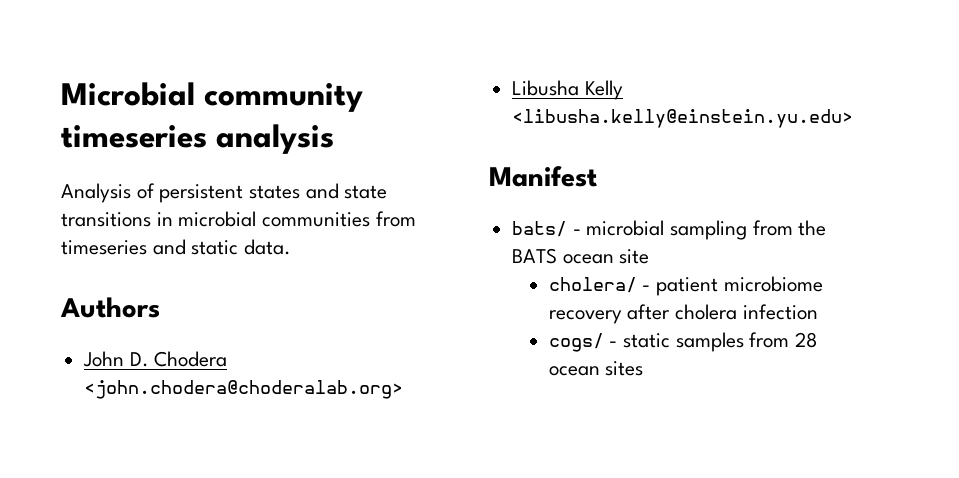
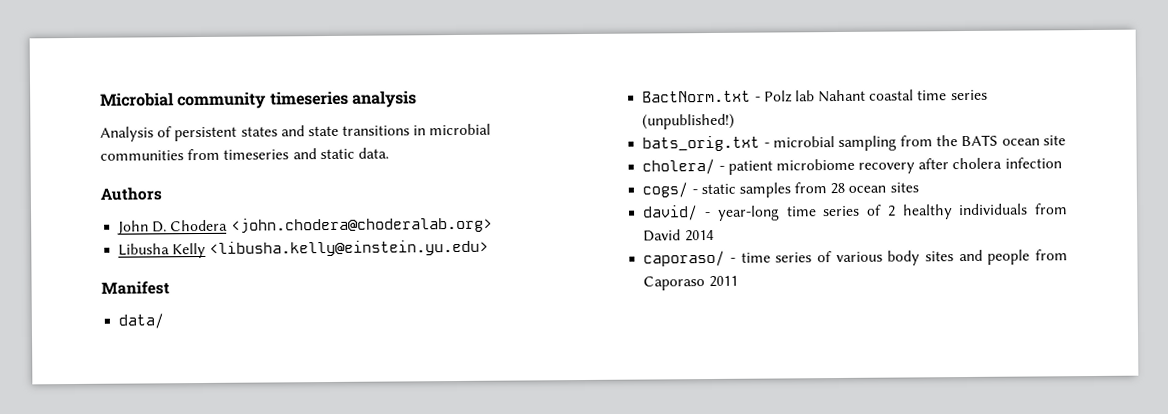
[512,221,568,237] bats/ -> [118,313,165,329] [642,89,988,103] [642,113,736,130] [642,135,761,152] data/ // BactNorm.txt - Polz lab Nahant coastal time series (unpublished!) // bats_orig.txt
(644, 368) none -> [642,203,1068,221] [643,229,714,242] [643,249,1068,267] [643,275,738,291] // david/ - year-long time series of 2 healthy individuals from David 2014 // caporaso/ - time series of various body sites and people from Caporaso 2011

